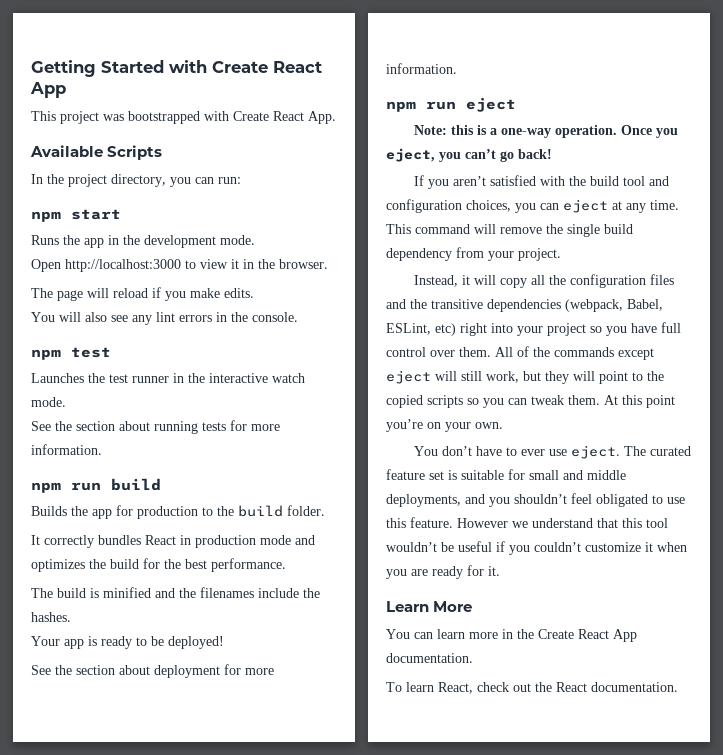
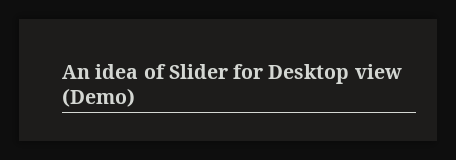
[31,60,322,77] [30,82,66,98] [31,111,336,124] [30,145,163,160] [31,174,241,187] [31,209,121,222] [31,235,255,248] [31,259,328,272] [31,287,254,301] [31,312,298,325] [31,347,111,360] [31,373,305,383] [31,397,66,407] [31,420,280,434] [31,444,102,455] [31,478,161,493] [31,505,325,519] [31,535,315,548] [31,558,286,572] [31,587,320,598] [31,612,71,622] [31,636,224,649] [31,664,274,678] [386,63,457,74] [386,97,516,112] [413,125,678,138] [386,148,552,162] [413,175,669,189] [386,199,679,213] [386,224,633,237] [386,247,561,261] [413,274,674,288] [386,299,663,312] [386,322,681,336] [386,346,654,360] [386,370,664,384] [386,395,675,408] [386,419,503,432] [413,445,691,459] [386,469,626,480] [386,493,685,507] [386,517,668,528] [386,541,687,555] [386,565,500,579] [386,601,473,612] [386,629,637,642] [386,653,473,663] [386,682,678,694] Getting Started with Create React App // This project was bootstrapped with Create React App. // Available Scripts // In the project directory, you can run: // npm start // Runs the app in the development mode. // Open http://localhost:3000 to view it in the browser. // The page will reload if you make edits. // You will also see any lint errors in the console. // npm test // Launches the test runner in the interactive watch mode. // See the section about running tests for more information. // npm run build // Builds the app for production to the build folder. // It correctly bundles React in production mode and optimizes the build for the best performance. // The build is minified and the filenames include the hashes. // Your app is ready to be deployed! // See the section about deployment for more information. // npm run eject // Note: this is a one-way operation. Once you eject, you can’t go back! // If you aren’t satisfied with the build tool and configuration choices, you can eject at any time. This command will remove the single build dependency from your project. // Instead, it will copy all the configuration files and the transitive dependencies (webpack, Babel, ESLint, etc) right into your project so you have full control over them. All of the commands except eject will still work, but they will point to the copied scripts so you can tweak them. At this point you’re on your own. // You don’t have to ever use eject. The curated feature set is suitable for small and middle deployments, and you shouldn’t feel obligated to use this feature. However we understand that this tool wouldn’t be useful if you couldn’t customize it when you are ready for it. // Learn More // You can learn more in the Create React App documentation. // To learn React, check out the React documentation. -> [62,64,402,84] [62,88,135,107] An idea of Slider for Desktop view (Demo)

